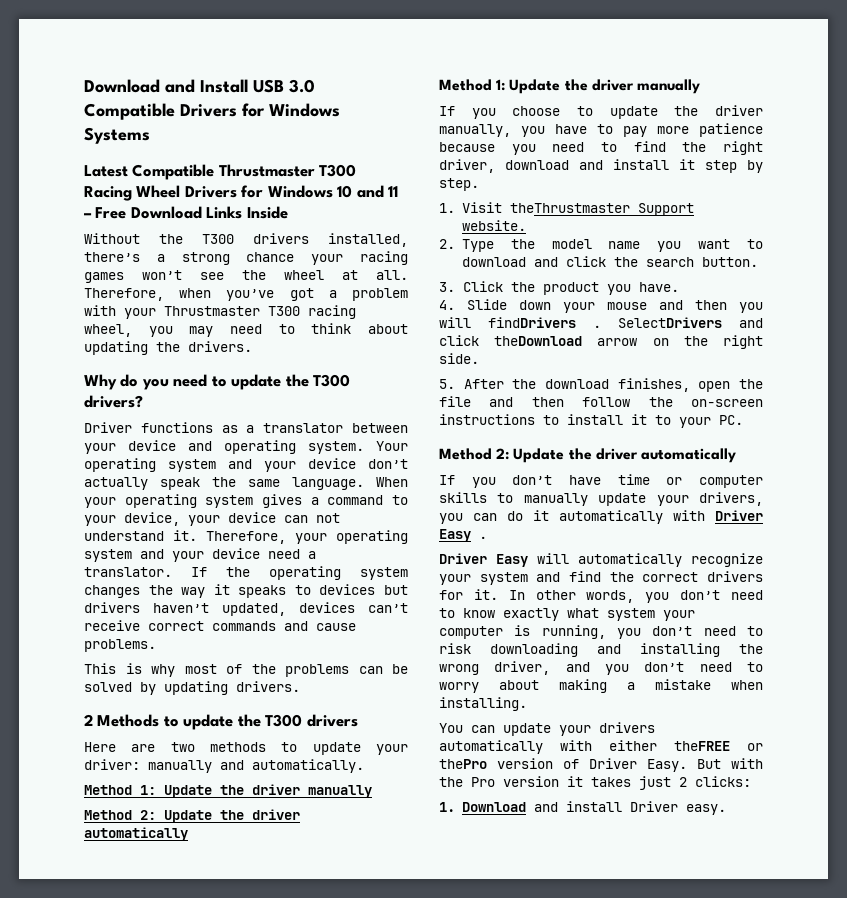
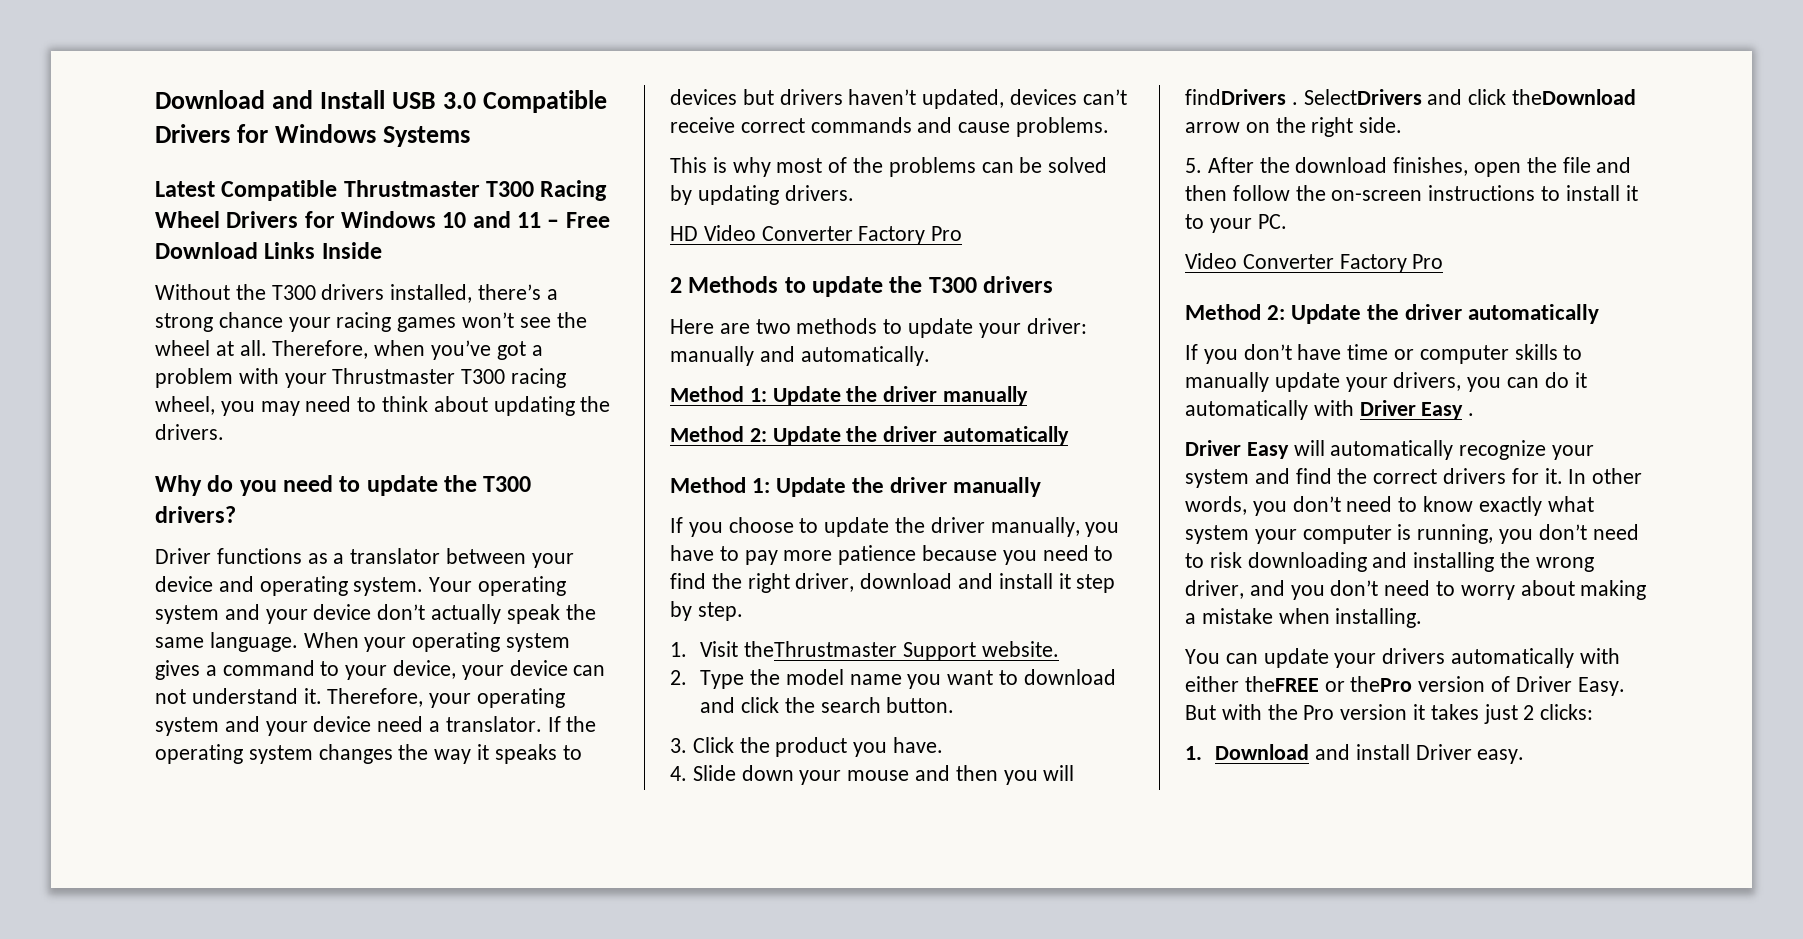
(300, 686) none -> [670,225,963,245] // HD Video Converter Factory Pro
(743, 420) none -> [1185,253,1444,273] // Video Converter Factory Pro

